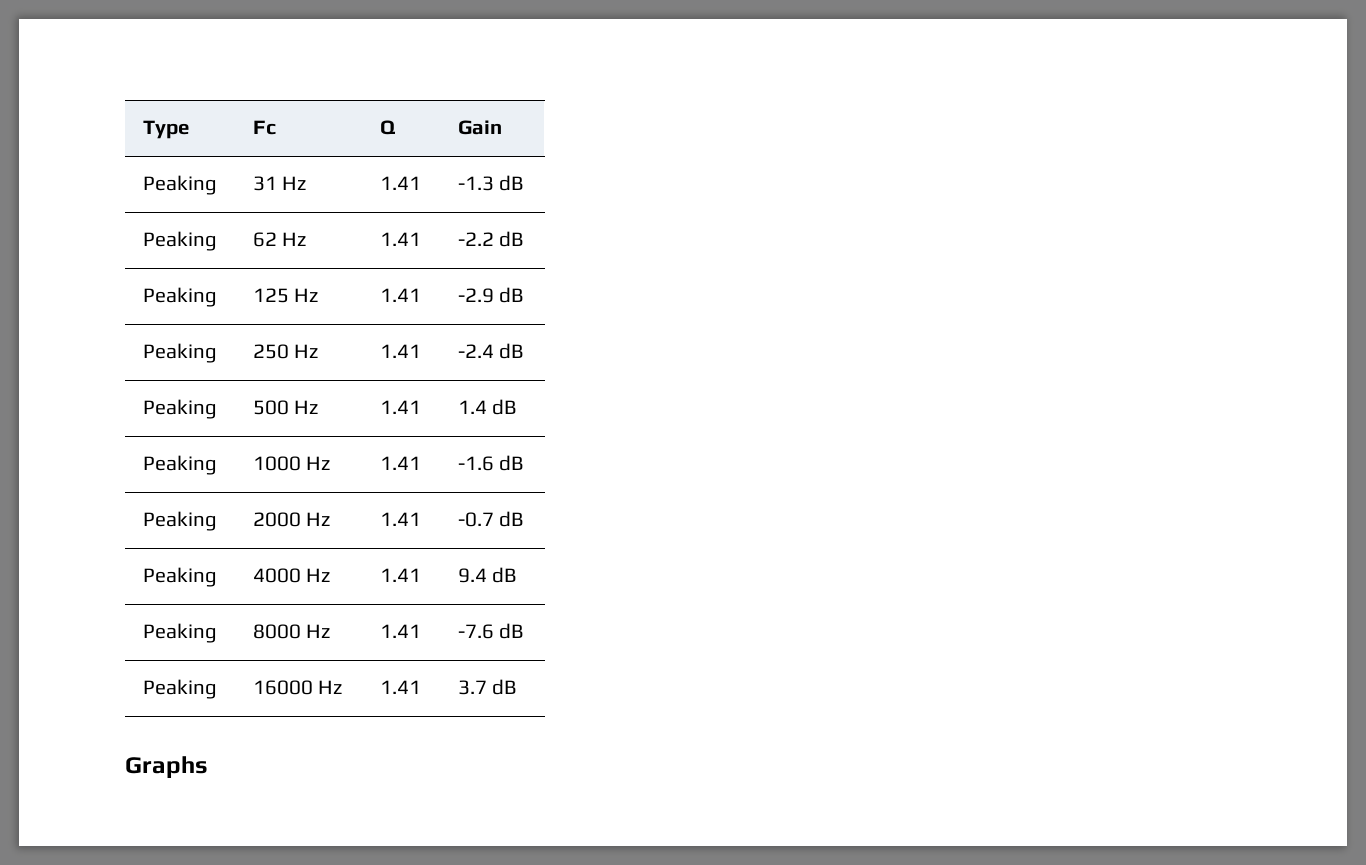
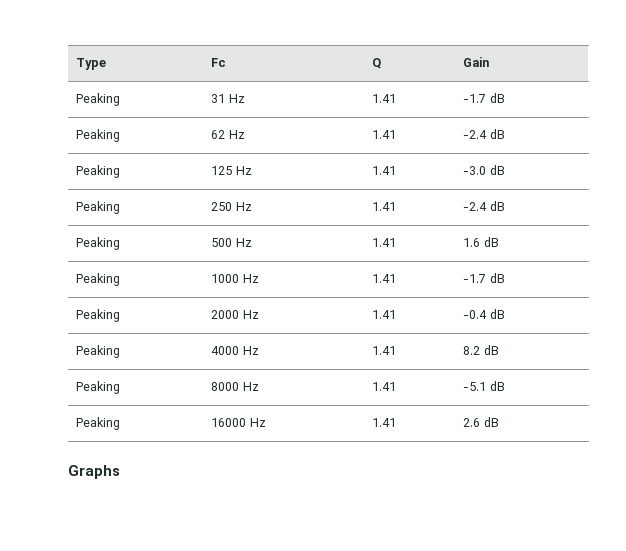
[457,176,494,191] -1.3 -> [463,94,487,103] -1.7
[457,232,494,246] -2.2 -> [463,130,488,139] -2.4
[457,288,494,303] -2.9 -> [463,166,487,175] -3.0
[457,400,487,414] 1.4 -> [463,238,481,247] 1.6
[457,456,494,471] -1.6 -> [463,274,487,283] -1.7
[457,512,494,527] -0.7 -> [463,310,488,319] -0.4
[457,568,487,583] 9.4 -> [463,346,481,355] 8.2
[457,624,494,639] -7.6 -> [463,382,487,391] -5.1
[457,680,487,695] 3.7 -> [463,418,481,427] 2.6

